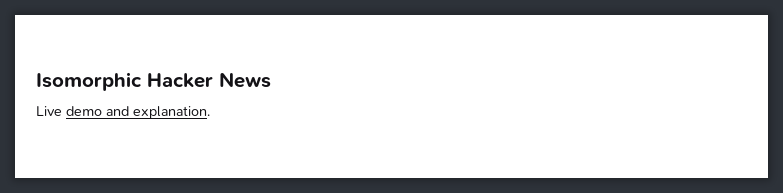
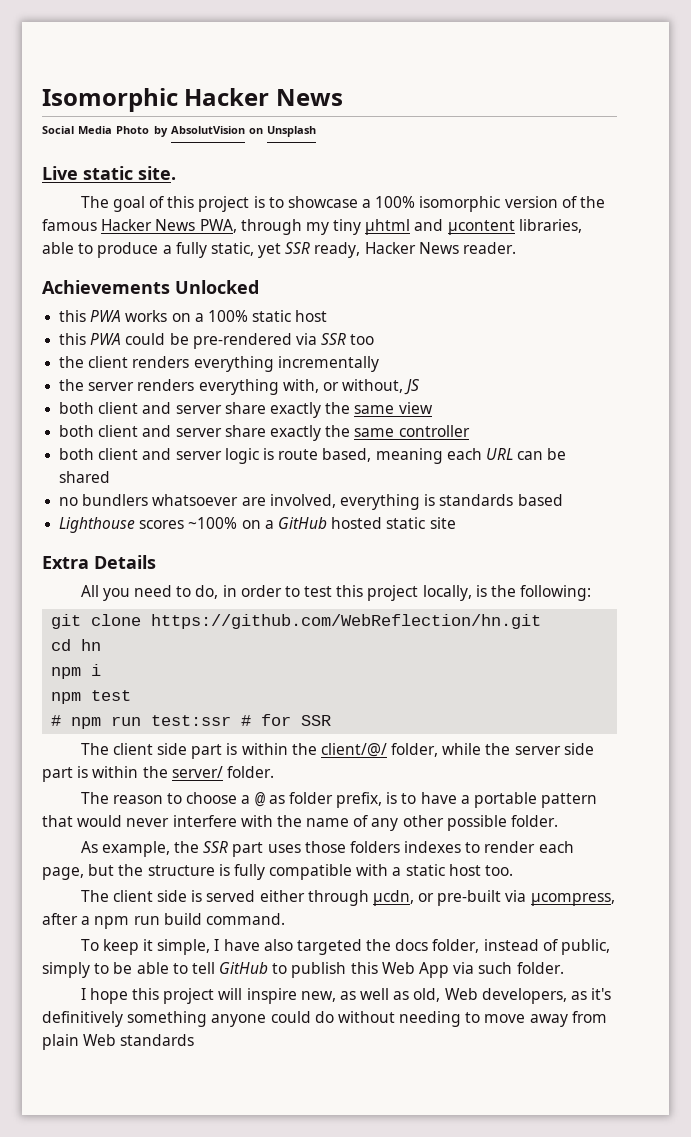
[36,106,210,119] Live demo and explanation. -> [42,126,317,137] [42,166,176,180] [80,196,605,212] [42,219,582,235] [42,242,517,258] [42,280,259,294] [59,310,328,322] [59,333,375,349] [59,356,379,372] [59,379,421,395] [59,402,433,418] [59,425,470,441] [59,448,567,464] [59,471,111,483] [59,494,563,510] [59,517,456,533] [42,555,156,569] [80,585,592,601] [51,614,542,629] [51,639,102,651] [51,664,102,679] [51,690,132,704] [51,714,332,729] [80,743,594,759] [42,766,274,782] [80,792,598,808] [42,815,559,831] [80,841,574,857] [42,864,514,880] [80,890,615,906] [42,913,285,929] [80,939,610,955] [42,962,564,978] [80,988,612,1004] [42,1011,607,1027] [42,1034,195,1050] Social Media Photo by AbsolutVision on Unsplash // Live static site. // The goal of this project is to showcase a 100% isomorphic version of the famous Hacker News PWA, through my tiny µhtml and µcontent libraries, able to produce a fully static, yet SSR ready, Hacker News reader. // Achievements Unlocked // this PWA works on a 100% static host // this PWA could be pre-rendered via SSR too // the client renders everything incrementally // the server renders everything with, or without, JS // both client and server share exactly the same view // both client and server share exactly the same controller // both client and server logic is route based, meaning each URL can be shared // no bundlers whatsoever are involved, everything is standards based // Lighthouse scores ~100% on a GitHub hosted static site // Extra Details // All you need to do, in order to test this project locally, is the following: // git clone https://github.com/WebReflection/hn.git // cd hn // npm i // npm test // # npm run test:ssr # for SSR // The client side part is within the client/@/ folder, while the server side part is within the server/ folder. // The reason to choose a @ as folder prefix, is to have a portable pattern that would never interfere with the name of any other possible folder. // As example, the SSR part uses those folders indexes to render each page, but the structure is fully compatible with a static host too. // The client side is served either through µcdn, or pre-built via µcompress, after a npm run build command. // To keep it simple, I have also targeted the docs folder, instead of public, simply to be able to tell GitHub to publish this Web App via such folder. // I hope this project will inspire new, as well as old, Web developers, as it's definitively something anyone could do without needing to move away from plain Web standards

